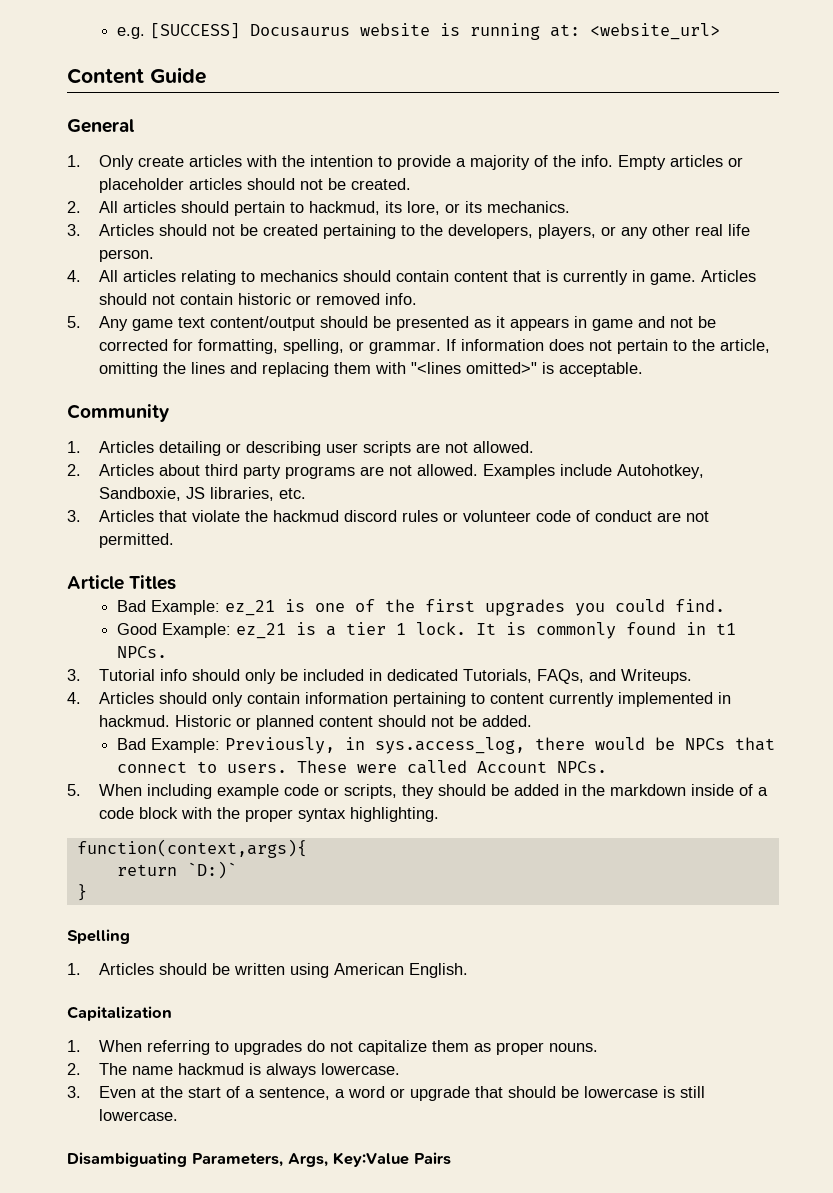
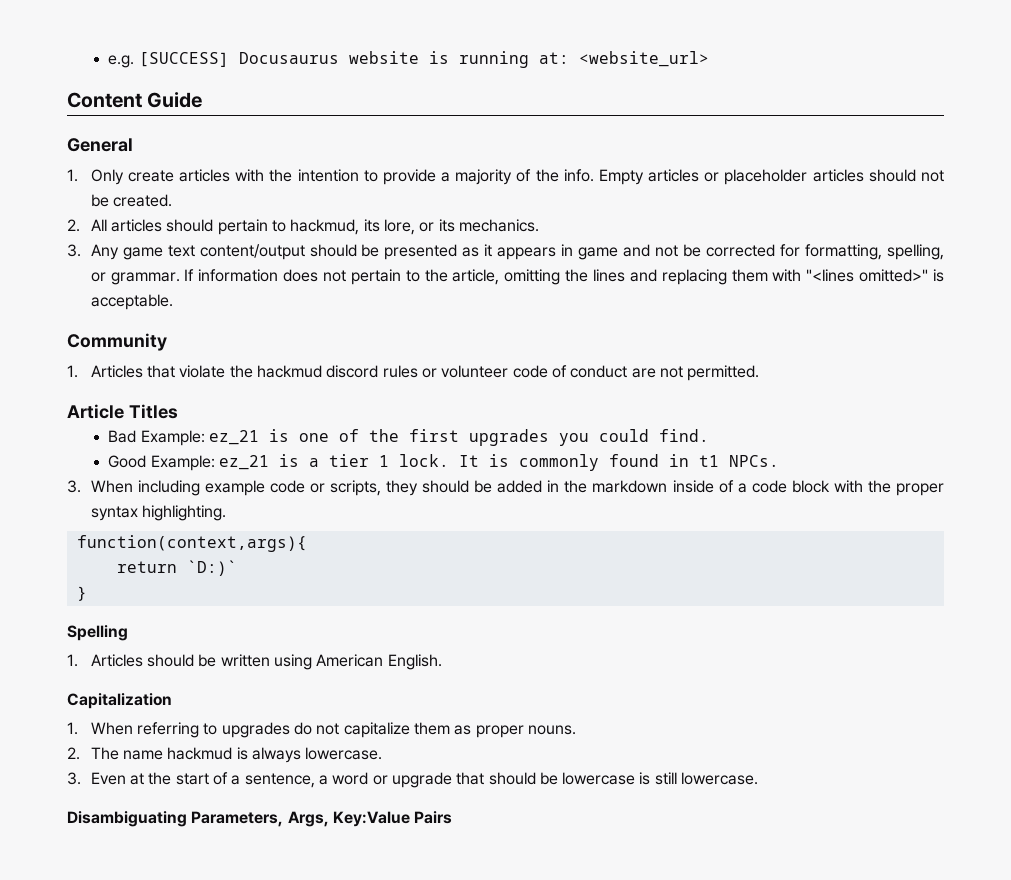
[99,224,751,239] [99,249,155,262] [67,270,757,285] [99,293,418,305] [67,316,81,328] Articles should not be created pertaining to the developers, players, or any other real life person. // 4. All articles relating to mechanics should contain content that is currently in game. Articles should not contain historic or removed info. // 5. -> (81, 250) none
[159,441,535,456] [67,464,705,479] [99,487,307,501] [67,510,155,522] detailing or describing user scripts are not allowed. // 2. Articles about third party programs are not allowed. Examples include Autohotkey, Sandboxie, JS libraries, etc. // 3. Articles -> (143, 371) none
[99,669,693,684] [67,692,732,707] [99,715,533,730] [117,737,776,754] [117,760,608,774] [67,784,81,796] Tutorial info should only be included in dedicated Tutorials, FAQs, and Writeups. // 4. Articles should only contain information pertaining to content currently implemented in hackmud. Historic or planned content should not be added. // Bad Example: Previously, in sys.access_log, there would be NPCs that connect to users. These were called Account NPCs. // 5. -> (81, 486) none

